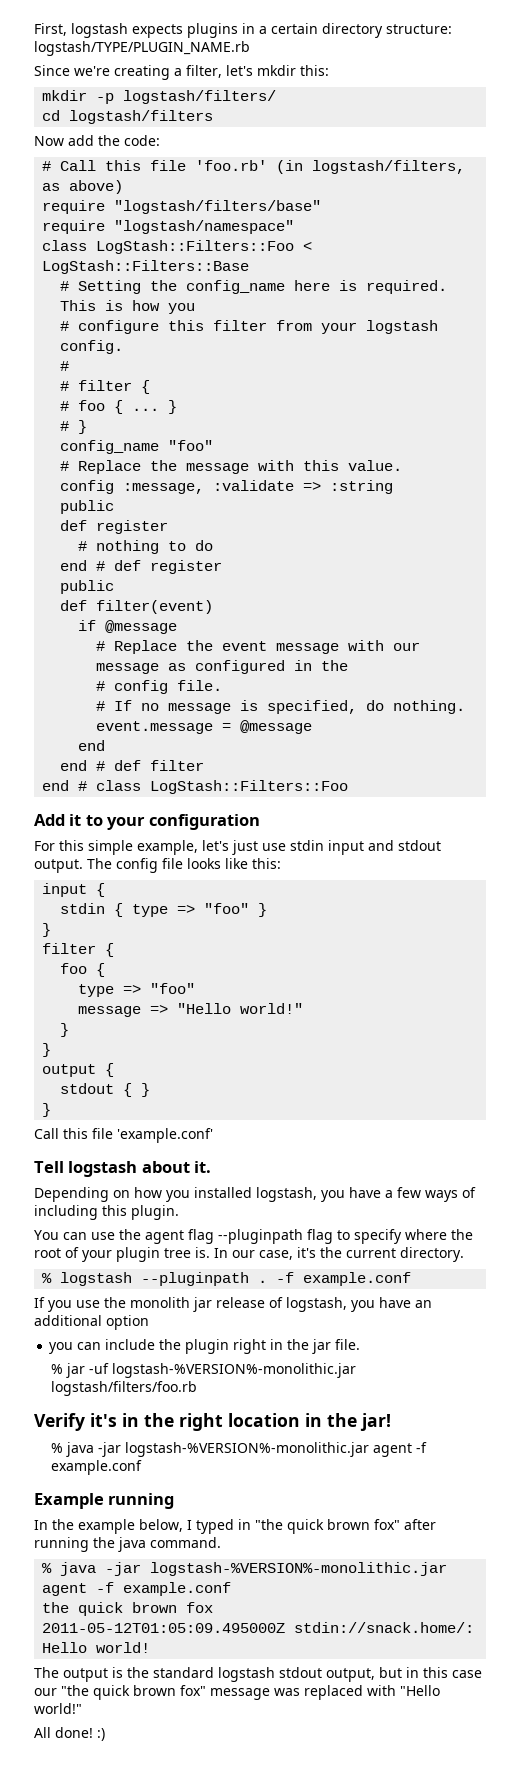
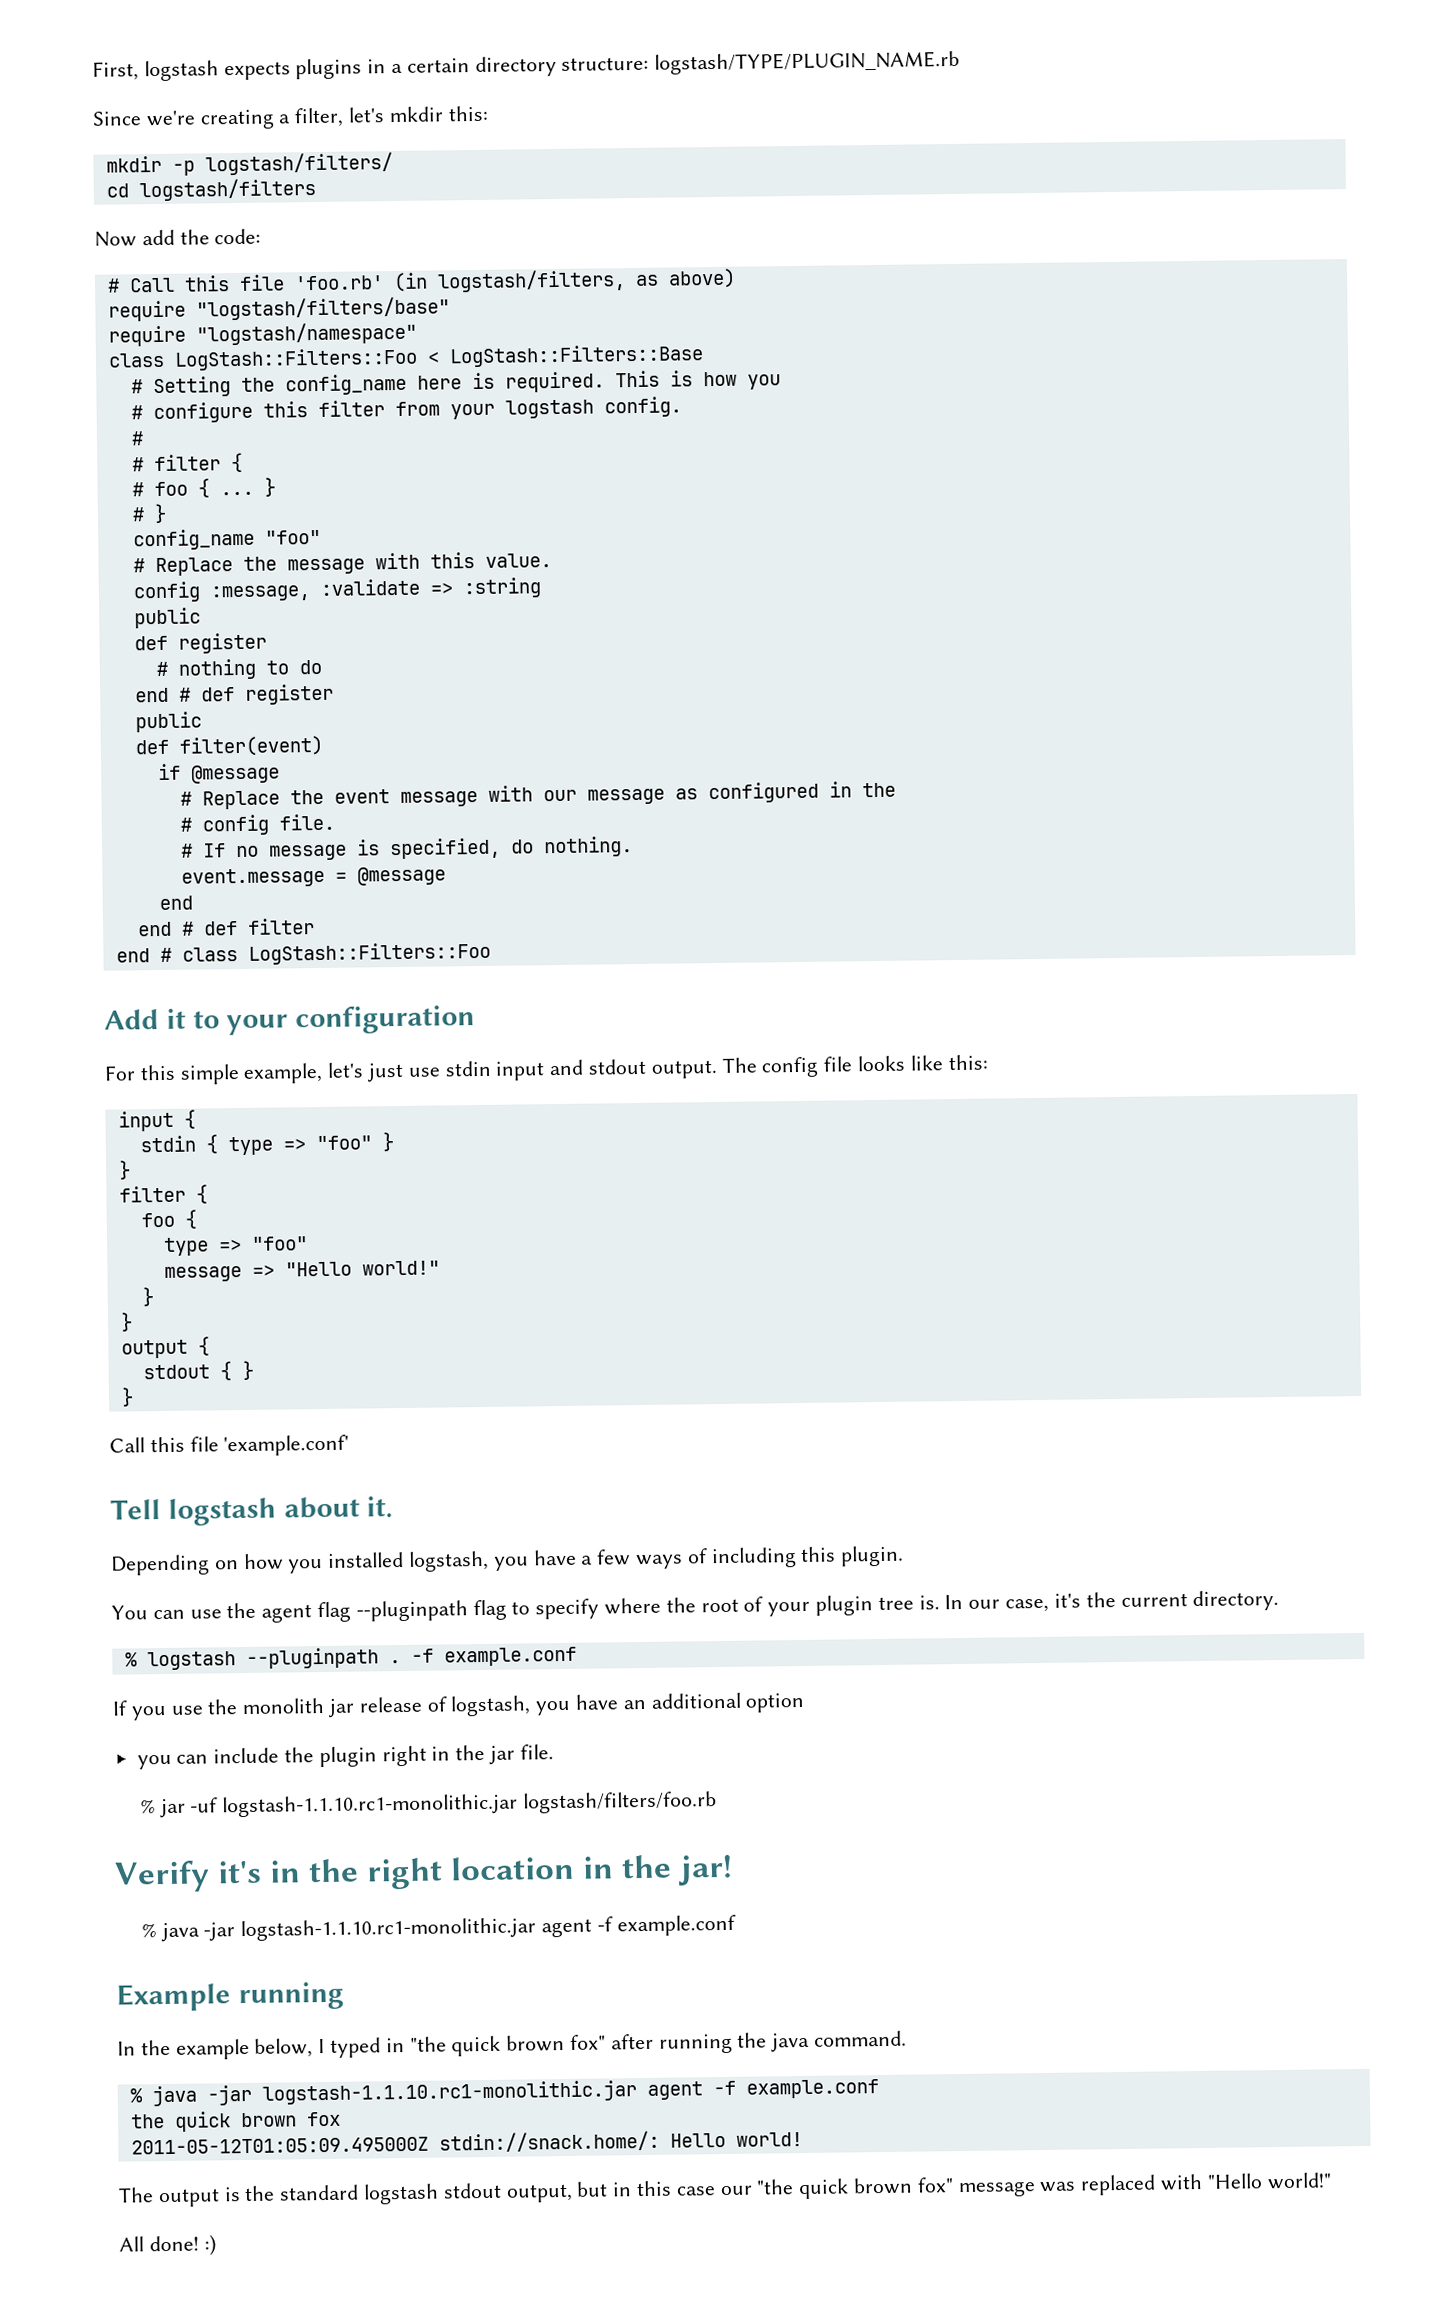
[111,1363,356,1378] logstash-%VERSION%-monolithic.jar -> [222,1793,519,1818] logstash-1.1.10.rc1-monolithic.jar
[124,1442,369,1457] logstash-%VERSION%-monolithic.jar -> [240,1917,537,1942] logstash-1.1.10.rc1-monolithic.jar
[150,1562,448,1576] logstash-%VERSION%-monolithic.jar -> [261,2080,637,2105] logstash-1.1.10.rc1-monolithic.jar

